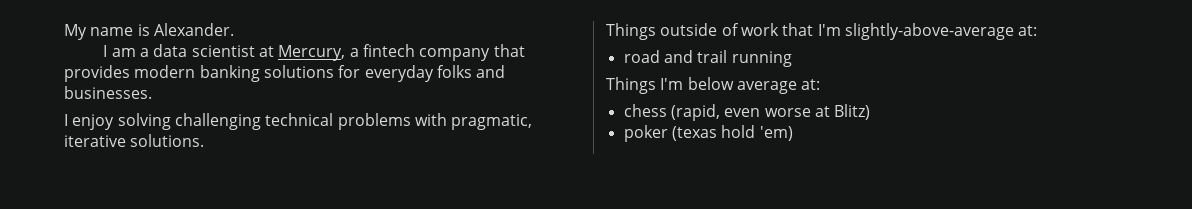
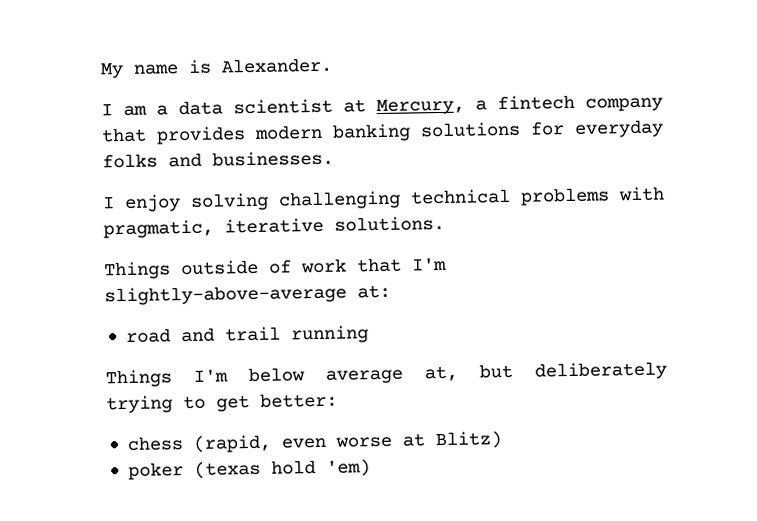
[801,79,821,90] at: -> [424,361,667,382] [106,392,338,414] at, but deliberately trying to get better:

